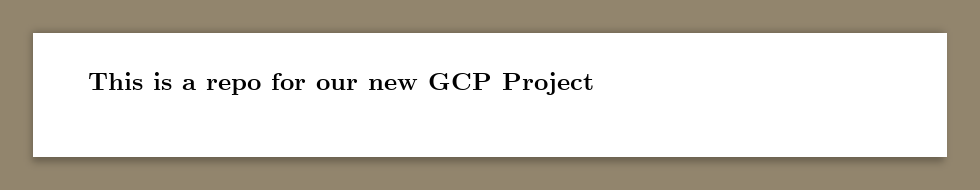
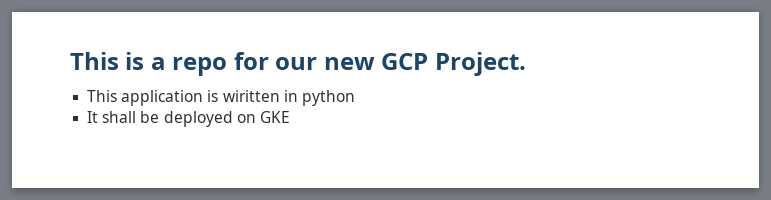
[502,72,594,95] Project -> [434,52,526,76] [87,90,355,106] [87,111,290,127] Project. // This application is wiritten in python // It shall be deployed on GKE

